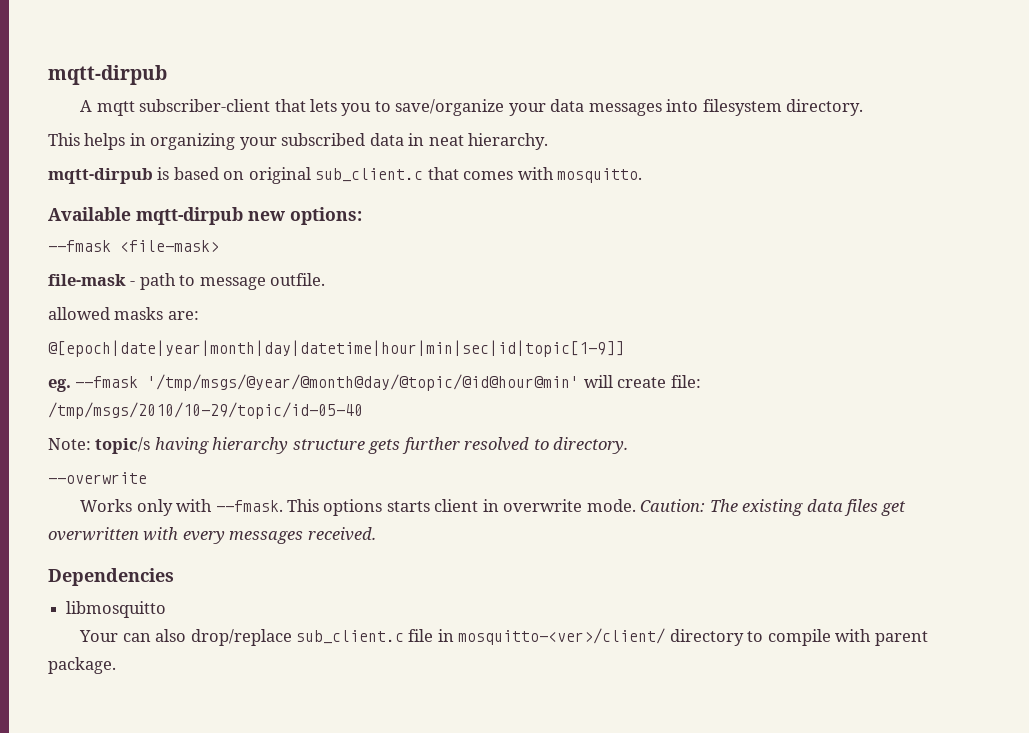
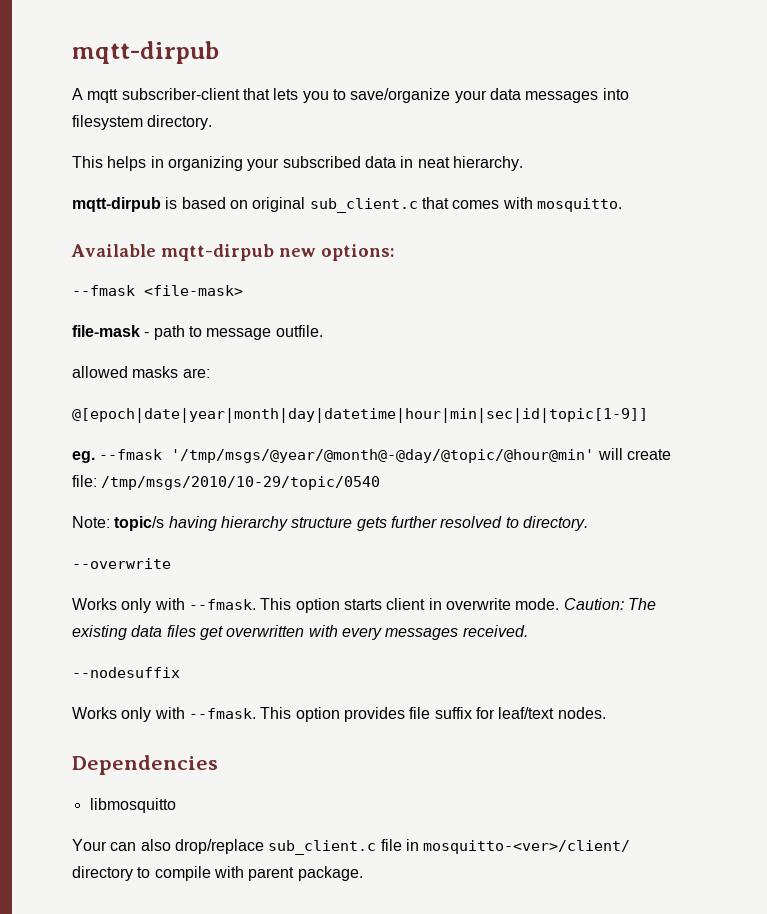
[147,374,580,391] '/tmp/msgs/@year/@month@day/@topic/@id@hour@min' -> [171,449,595,463] '/tmp/msgs/@year/@month@-@day/@topic/@hour@min'
[48,402,363,419] /tmp/msgs/2010/10-29/topic/id-05-40 -> [101,476,381,490] /tmp/msgs/2010/10-29/topic/0540
[323,499,383,516] options -> [295,598,340,613] option
(376, 534) none -> [72,667,180,678] [72,707,606,722] // --nodesuffix // Works only with --fmask. This option provides file suffix for leaf/text nodes.

